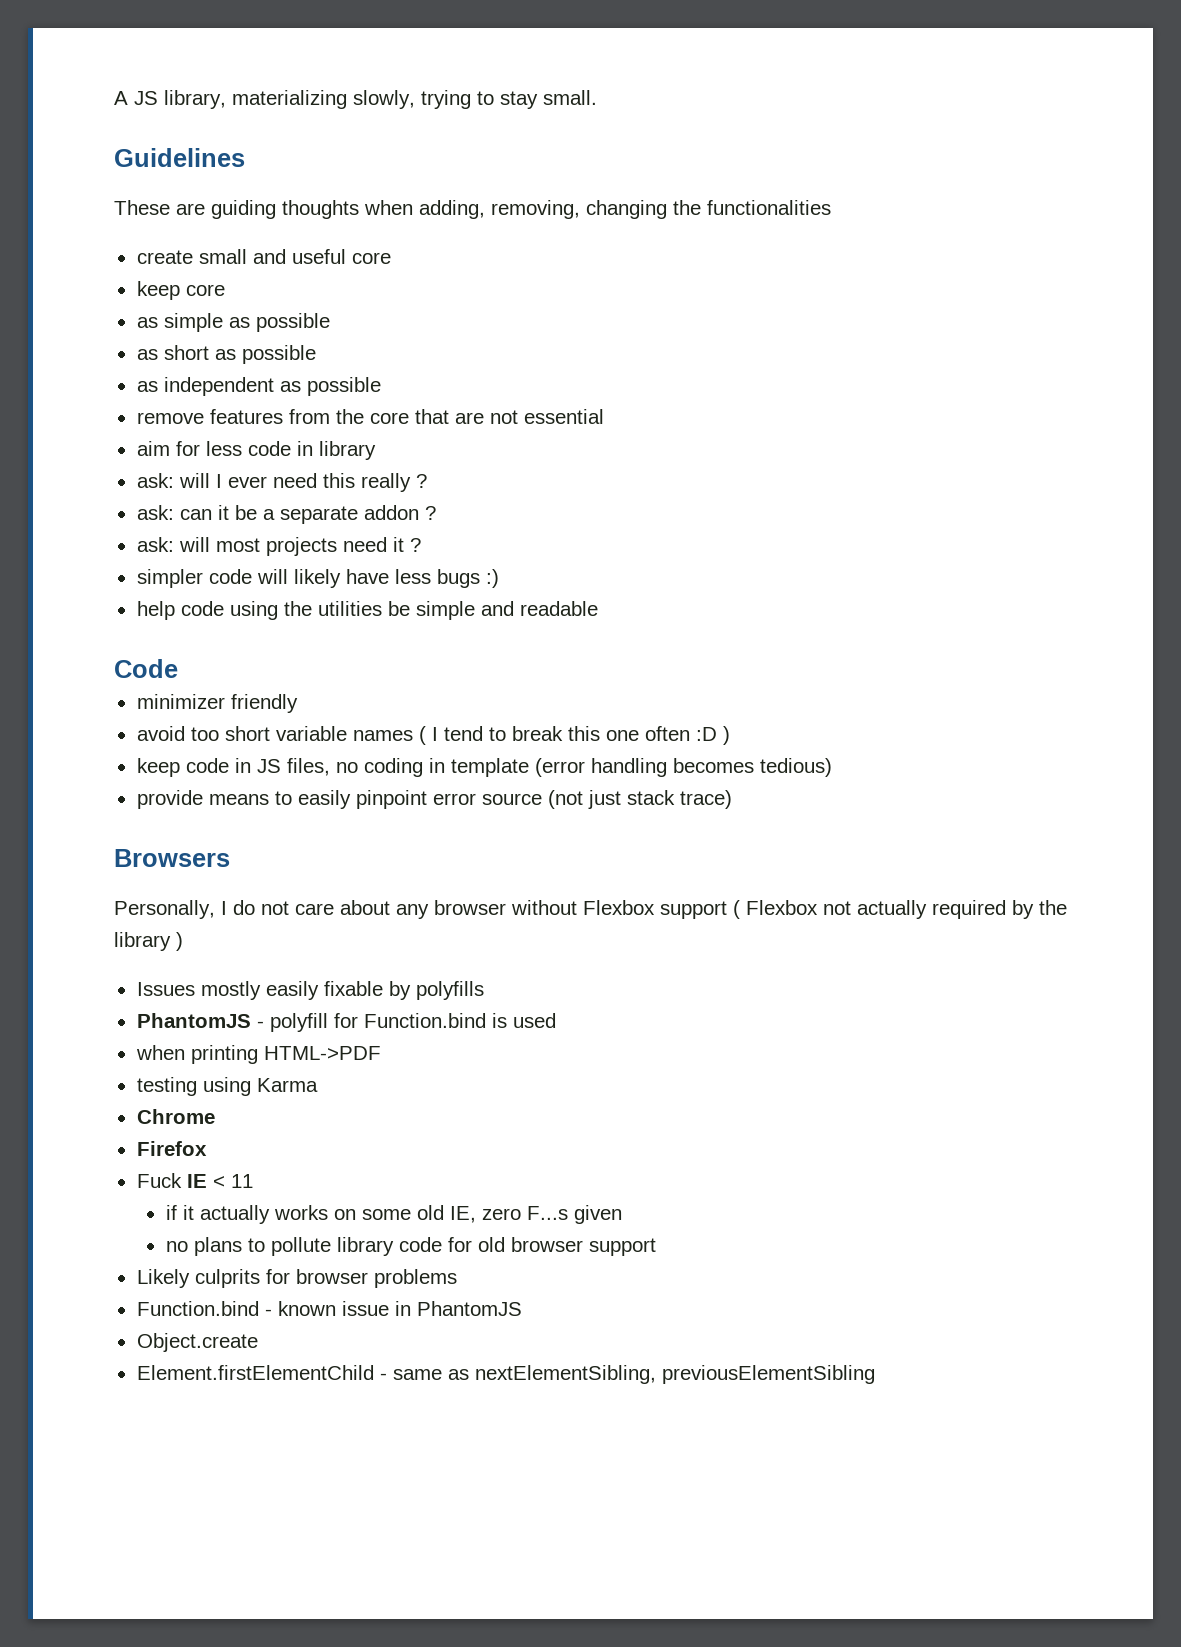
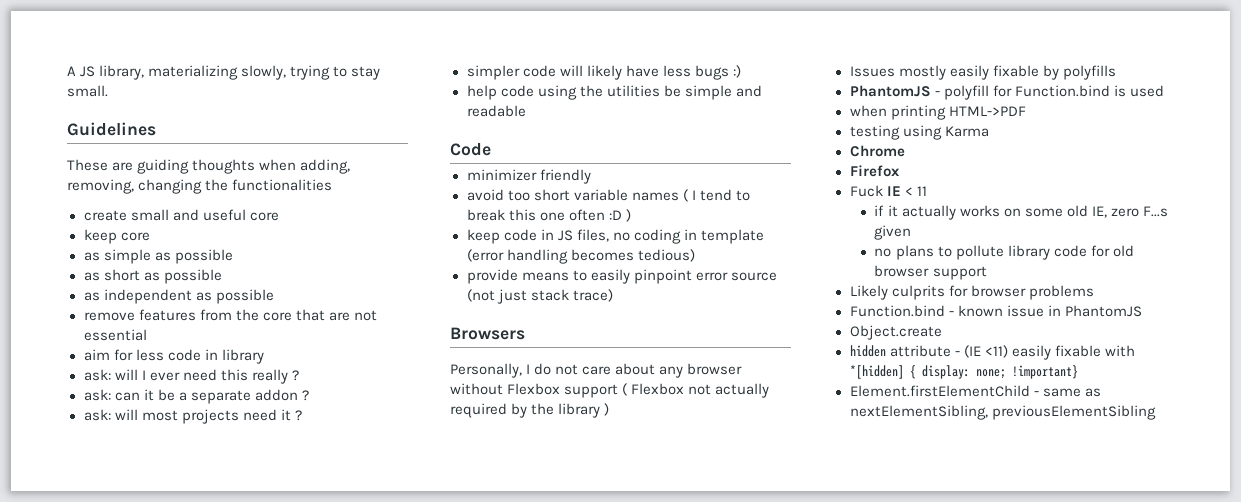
(258, 1342) none -> [849,345,1135,360] [849,365,1078,379] // hidden attribute - (IE <11) easily fixable with *[hidden] { display: none; !important}

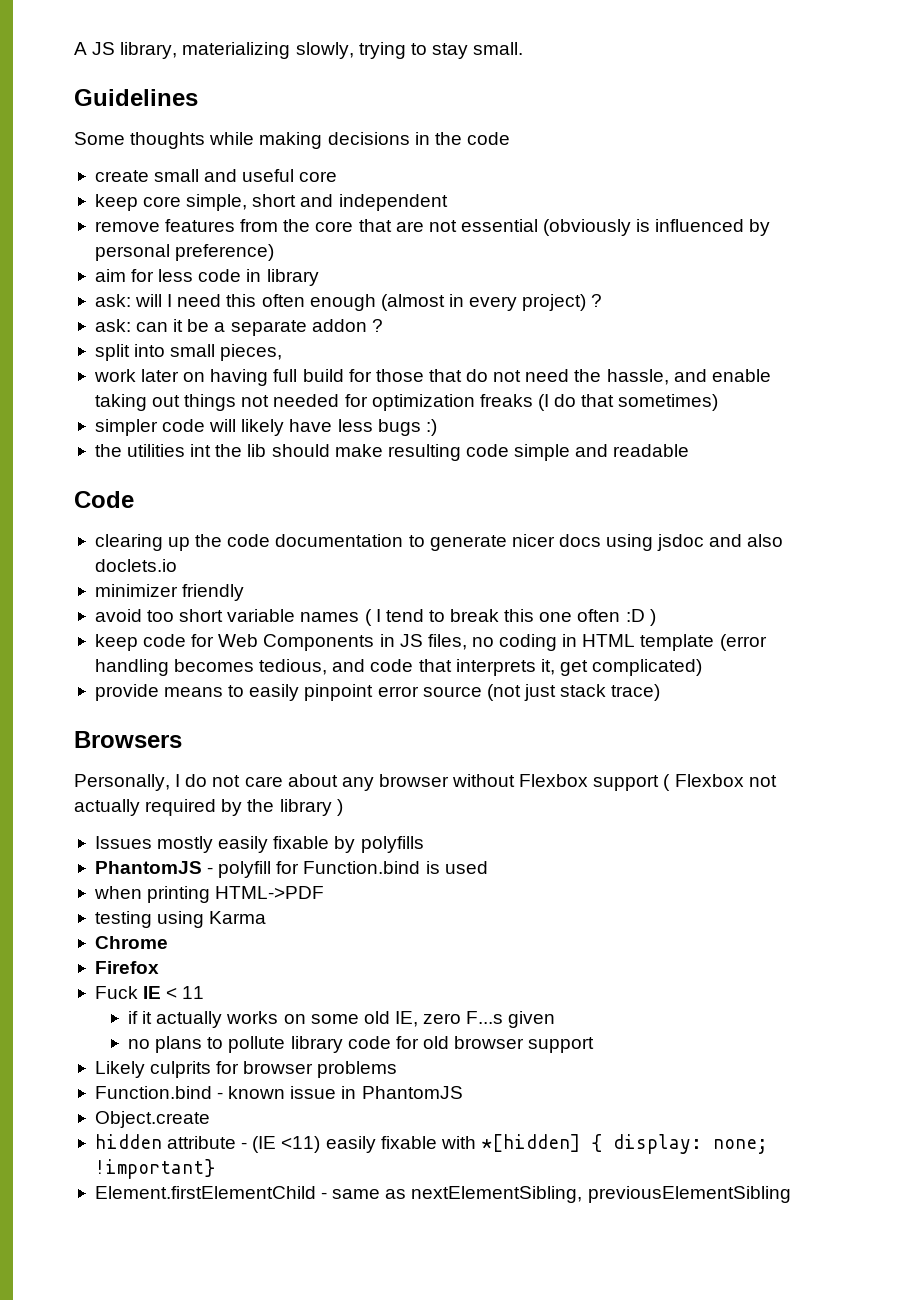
[67,159,351,174] [67,179,333,194] These are guiding thoughts when adding, removing, changing the functionalities -> [74,132,510,149] Some thoughts while making decisions in the code
[83,249,233,264] [83,269,222,284] [83,292,100,301] // as simple as possible // as short as possible // as -> [186,194,334,211] simple, short and
[195,289,274,304] as possible -> (448, 202) none
(147, 335) none -> [543,219,771,236] [94,244,275,261] (obviously is influenced by personal preference)
[149,372,180,381] ever -> (173, 300) none
[251,369,288,384] really -> [261,294,587,311] often enough (almost in every project)
[83,409,302,424] ask: will most projects need it ? -> [94,344,283,361] [93,369,771,386] [94,394,719,411] split into small pieces, // work later on having full build for those that do not need the hassle, and enable taking out things not needed for optimization freaks (I do that sometimes)
[466,85,762,100] [466,105,526,117] [450,143,491,156] help code using the utilities be simple and readable // Code -> [94,444,690,461] [74,491,134,508] [94,534,784,551] [94,559,177,572] the utilities int the lib should make resulting code simple and readable // Code // clearing up the code documentation to generate nicer docs using jsdoc and also doclets.io
(537, 235) none -> [191,634,375,651] for Web Components
(697, 234) none -> [582,634,636,647] HTML
[637,249,695,262] tedious) -> [259,659,703,676] tedious, and code that interprets it, get complicated)

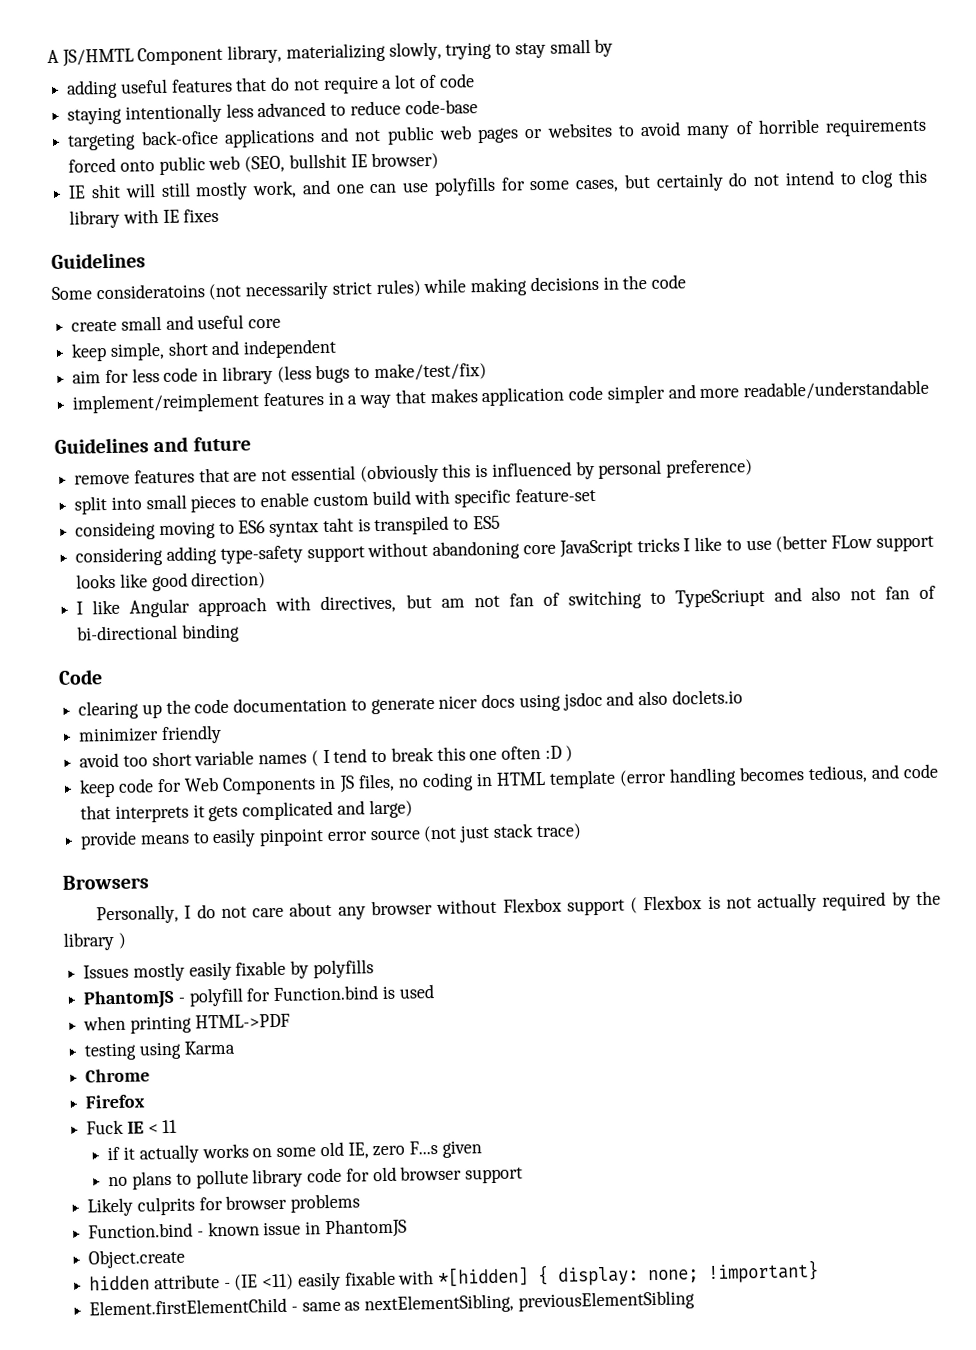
[92,42,116,55] JS -> [61,46,224,67] JS/HMTL Component
[473,42,524,55] [74,89,198,106] [74,132,206,149] small. // Guidelines // Some thoughts -> [549,38,614,57] [66,73,475,99] [67,99,478,125] [67,117,927,151] [68,151,440,176] [68,168,927,201] [69,208,220,229] [51,252,146,270] [51,279,421,301] small by // adding useful features that do not require a lot of code // staying intentionally less advanced to reduce code-base // targeting back-ofice applications and not public web pages or websites to avoid many of horrible requirements forced onto public web (SEO, bullshit IE browser) // IE shit will still mostly work, and one can use polyfills for some cases, but certainly do not intend to clog this library with IE fixes // Guidelines // Some consideratoins (not necessarily strict rules)
[143,196,182,207] core -> (108, 352) none
[94,219,771,236] [94,244,275,261] // remove features from the core that are not essential (obviously is influenced by personal preference) -> (338, 348) none
[94,294,603,311] [94,319,383,336] [94,344,283,361] [93,369,771,386] [94,394,719,411] [94,419,437,436] [94,444,690,461] // ask: will I need this often enough (almost in every project) ? // ask: can it be a separate addon ? // split into small pieces, // work later on having full build for those that do not need the hassle, and enable taking out things not needed for optimization freaks (I do that sometimes) // simpler code will likely have less bugs :) // the utilities int the lib should make resulting code simple and readable -> [276,361,487,384] [72,379,929,414] [54,436,251,454] [74,459,753,485] [74,487,596,515] [75,515,501,541] [75,534,934,567] [76,571,267,592] [76,585,936,618] [77,623,240,643] (less bugs to make/test/fix) // implement/reimplement features in a way that makes application code simpler and more readable/understandable // Guidelines and future // remove features that are not essential (obviously this is influenced by personal preference) // split into small pieces to enable custom build with specific feature-set // consideing moving to ES6 syntax taht is transpiled to ES5 // considering adding type-safety support without abandoning core JavaScript tricks I like to use (better FLow support looks like good direction) // I like Angular approach with directives, but am not fan of switching to TypeScriupt and also not fan of bi-directional binding
[540,659,703,676] it, get complicated) -> [192,799,413,822] it gets complicated and large)
(744, 780) none -> [707,895,721,909] is

